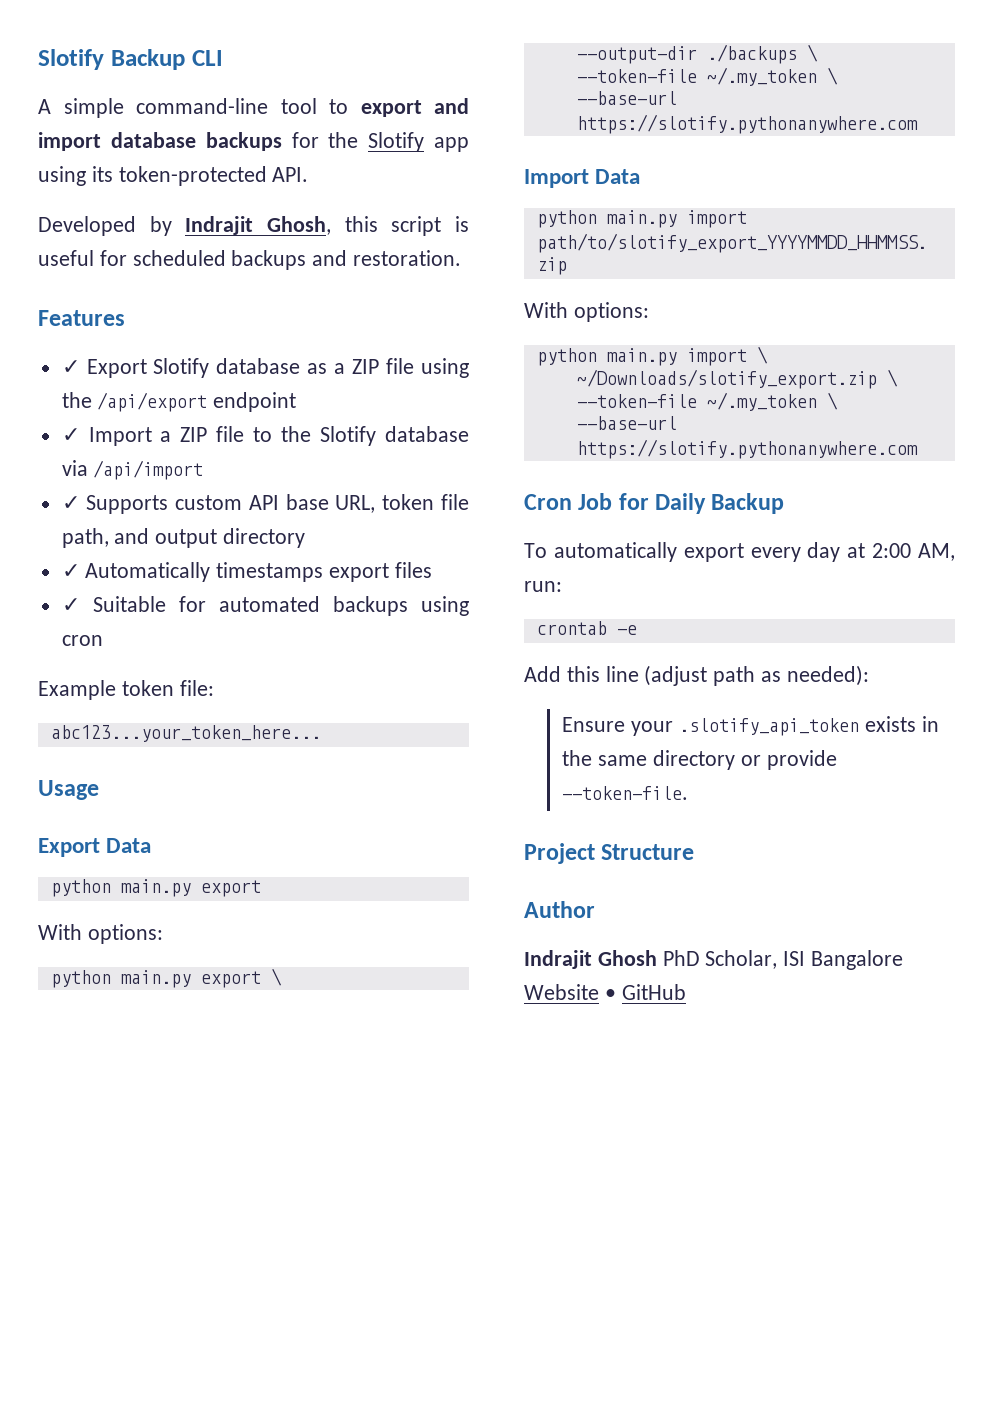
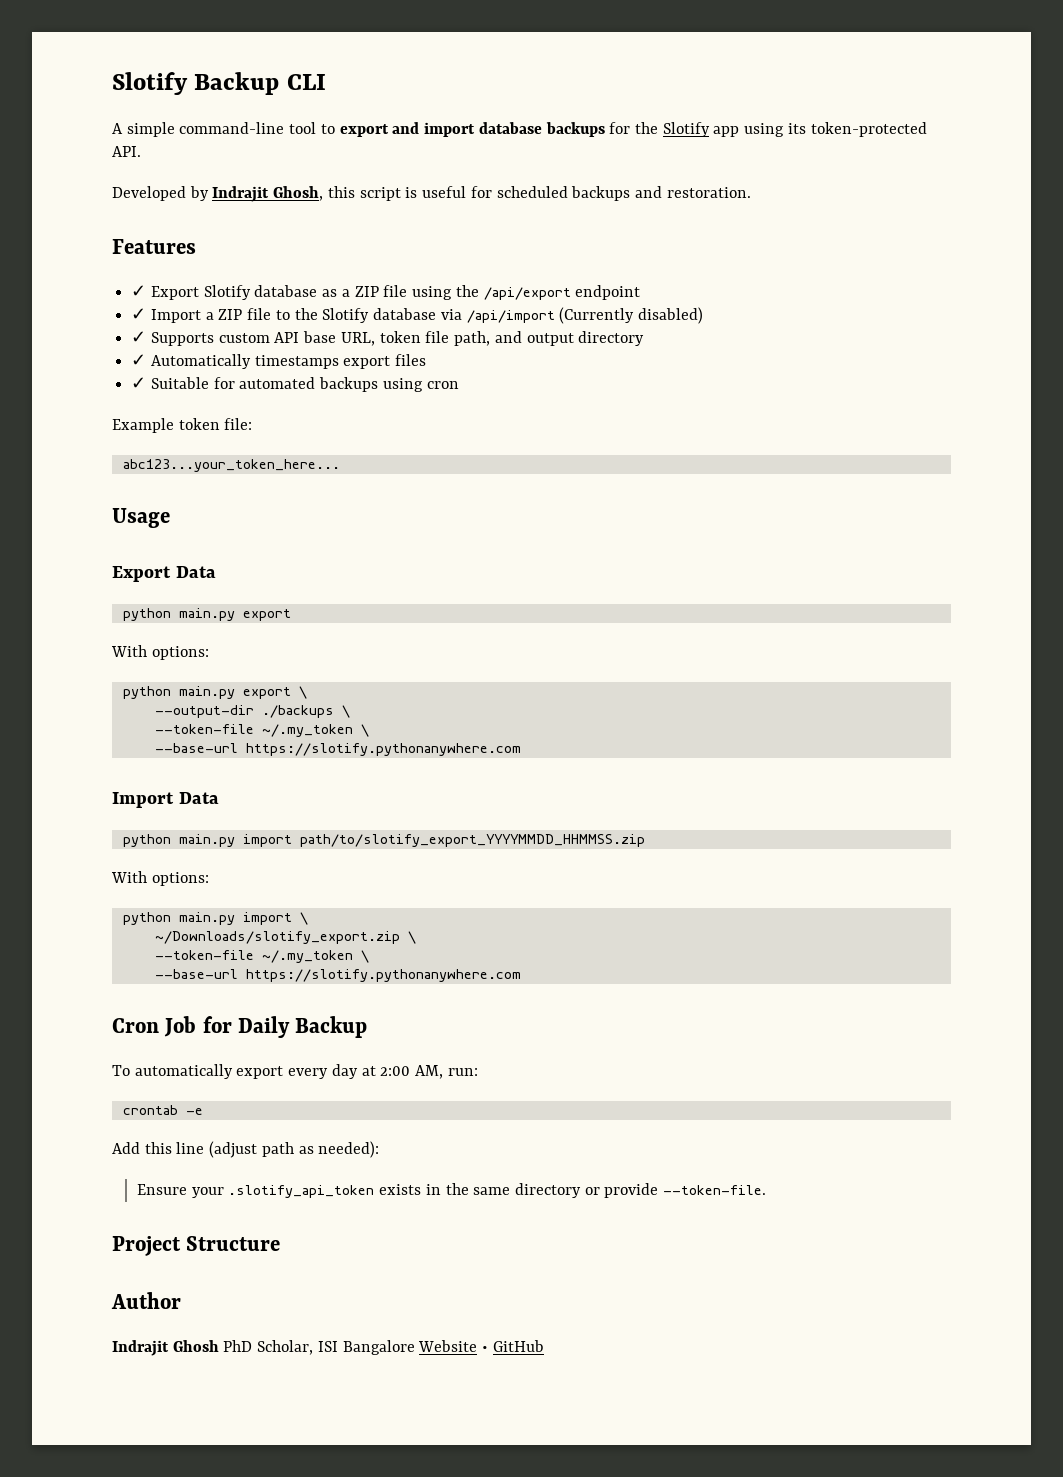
(204, 470) none -> [559,307,703,324] (Currently disabled)

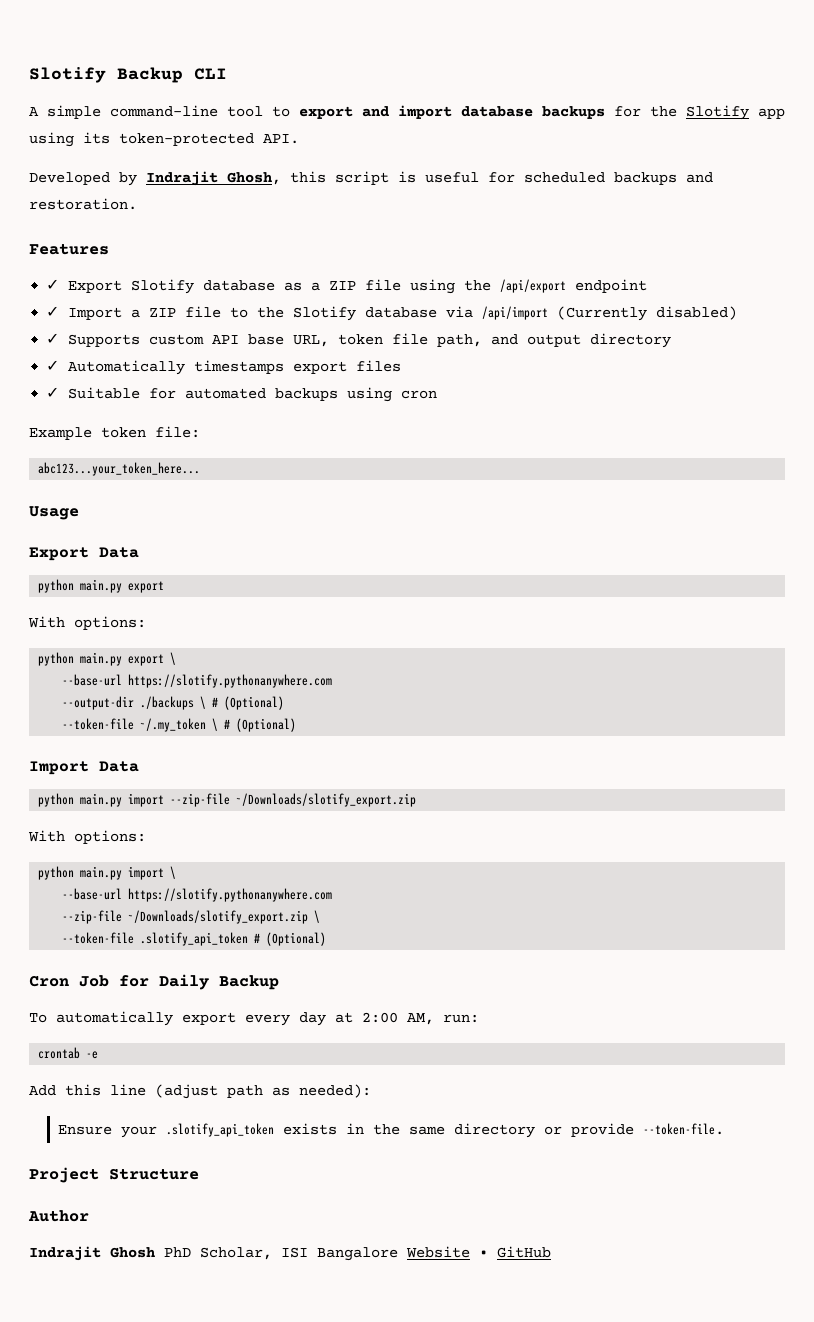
(307, 692) none -> [62,674,333,688] // --base-url https://slotify.pythonanywhere.com
[154,724,369,737] [154,743,521,756] // --token-file ~/.my_token \ // --base-url https://slotify.pythonanywhere.com -> [212,696,285,710] [62,718,297,732] # (Optional) // --token-file ~/.my_token \ # (Optional)
[299,834,645,847] path/to/slotify_export_YYYYMMDD_HHMMSS.zip -> [170,793,417,807] --zip-file ~/Downloads/slotify_export.zip
(308, 918) none -> [62,888,333,902] [62,910,123,924] --base-url https://slotify.pythonanywhere.com // --zip-file
[261,950,369,963] [154,969,521,982] ~/.my_token \ // --base-url https://slotify.pythonanywhere.com -> [140,932,327,946] .slotify_api_token # (Optional)

